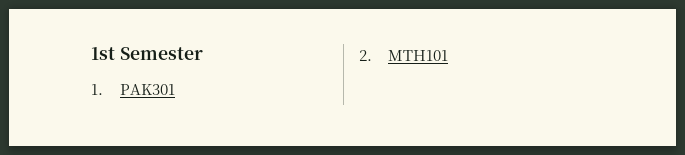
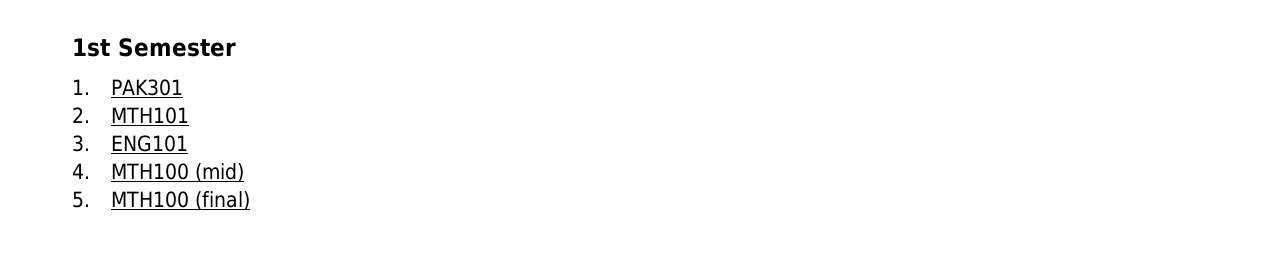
(448, 55) none -> [72,135,189,152] [72,163,245,182] [72,191,251,210] // 3. ENG101 // 4. MTH100 (mid) // 5. MTH100 (final)

